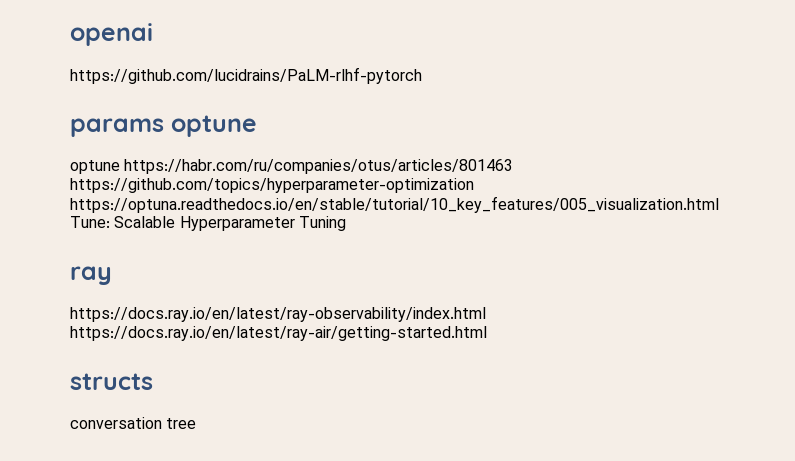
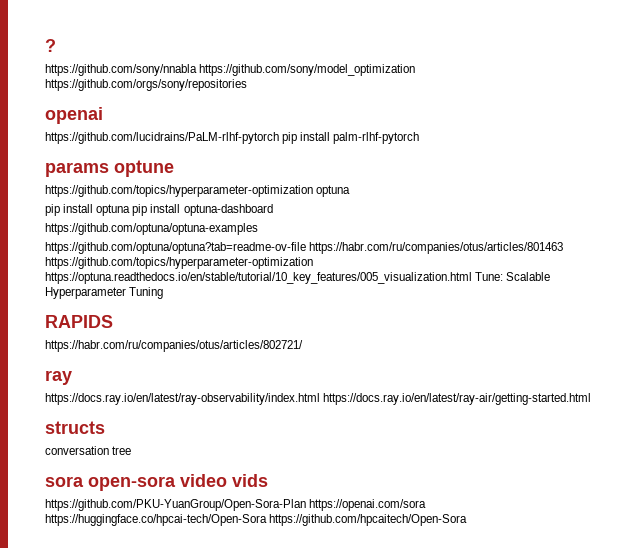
(70, 34) none -> [45,39,56,52] [45,64,416,76] [45,79,247,91] ? // https://github.com/sony/nnabla https://github.com/sony/model_optimization https://github.com/orgs/sony/repositories //
(422, 75) none -> [282,132,420,144] pip install palm-rlhf-pytorch
[70,160,120,174] optune -> [45,185,351,197] [45,204,273,216] [45,223,258,235] [45,242,306,254] https://github.com/topics/hyperparameter-optimization optuna // pip install optuna pip install optuna-dashboard // https://github.com/optuna/optuna-examples // https://github.com/optuna/optuna?tab=readme-ov-file
(346, 223) none -> [45,315,113,328] [45,340,303,352] // RAPIDS // https://habr.com/ru/companies/otus/articles/802721/
(197, 423) none -> [45,474,268,491] [45,499,427,511] [45,514,468,526] // sora open-sora video vids // https://github.com/PKU-YuanGroup/Open-Sora-Plan https://openai.com/sora https://huggingface.co/hpcai-tech/Open-Sora https://github.com/hpcaitech/Open-Sora

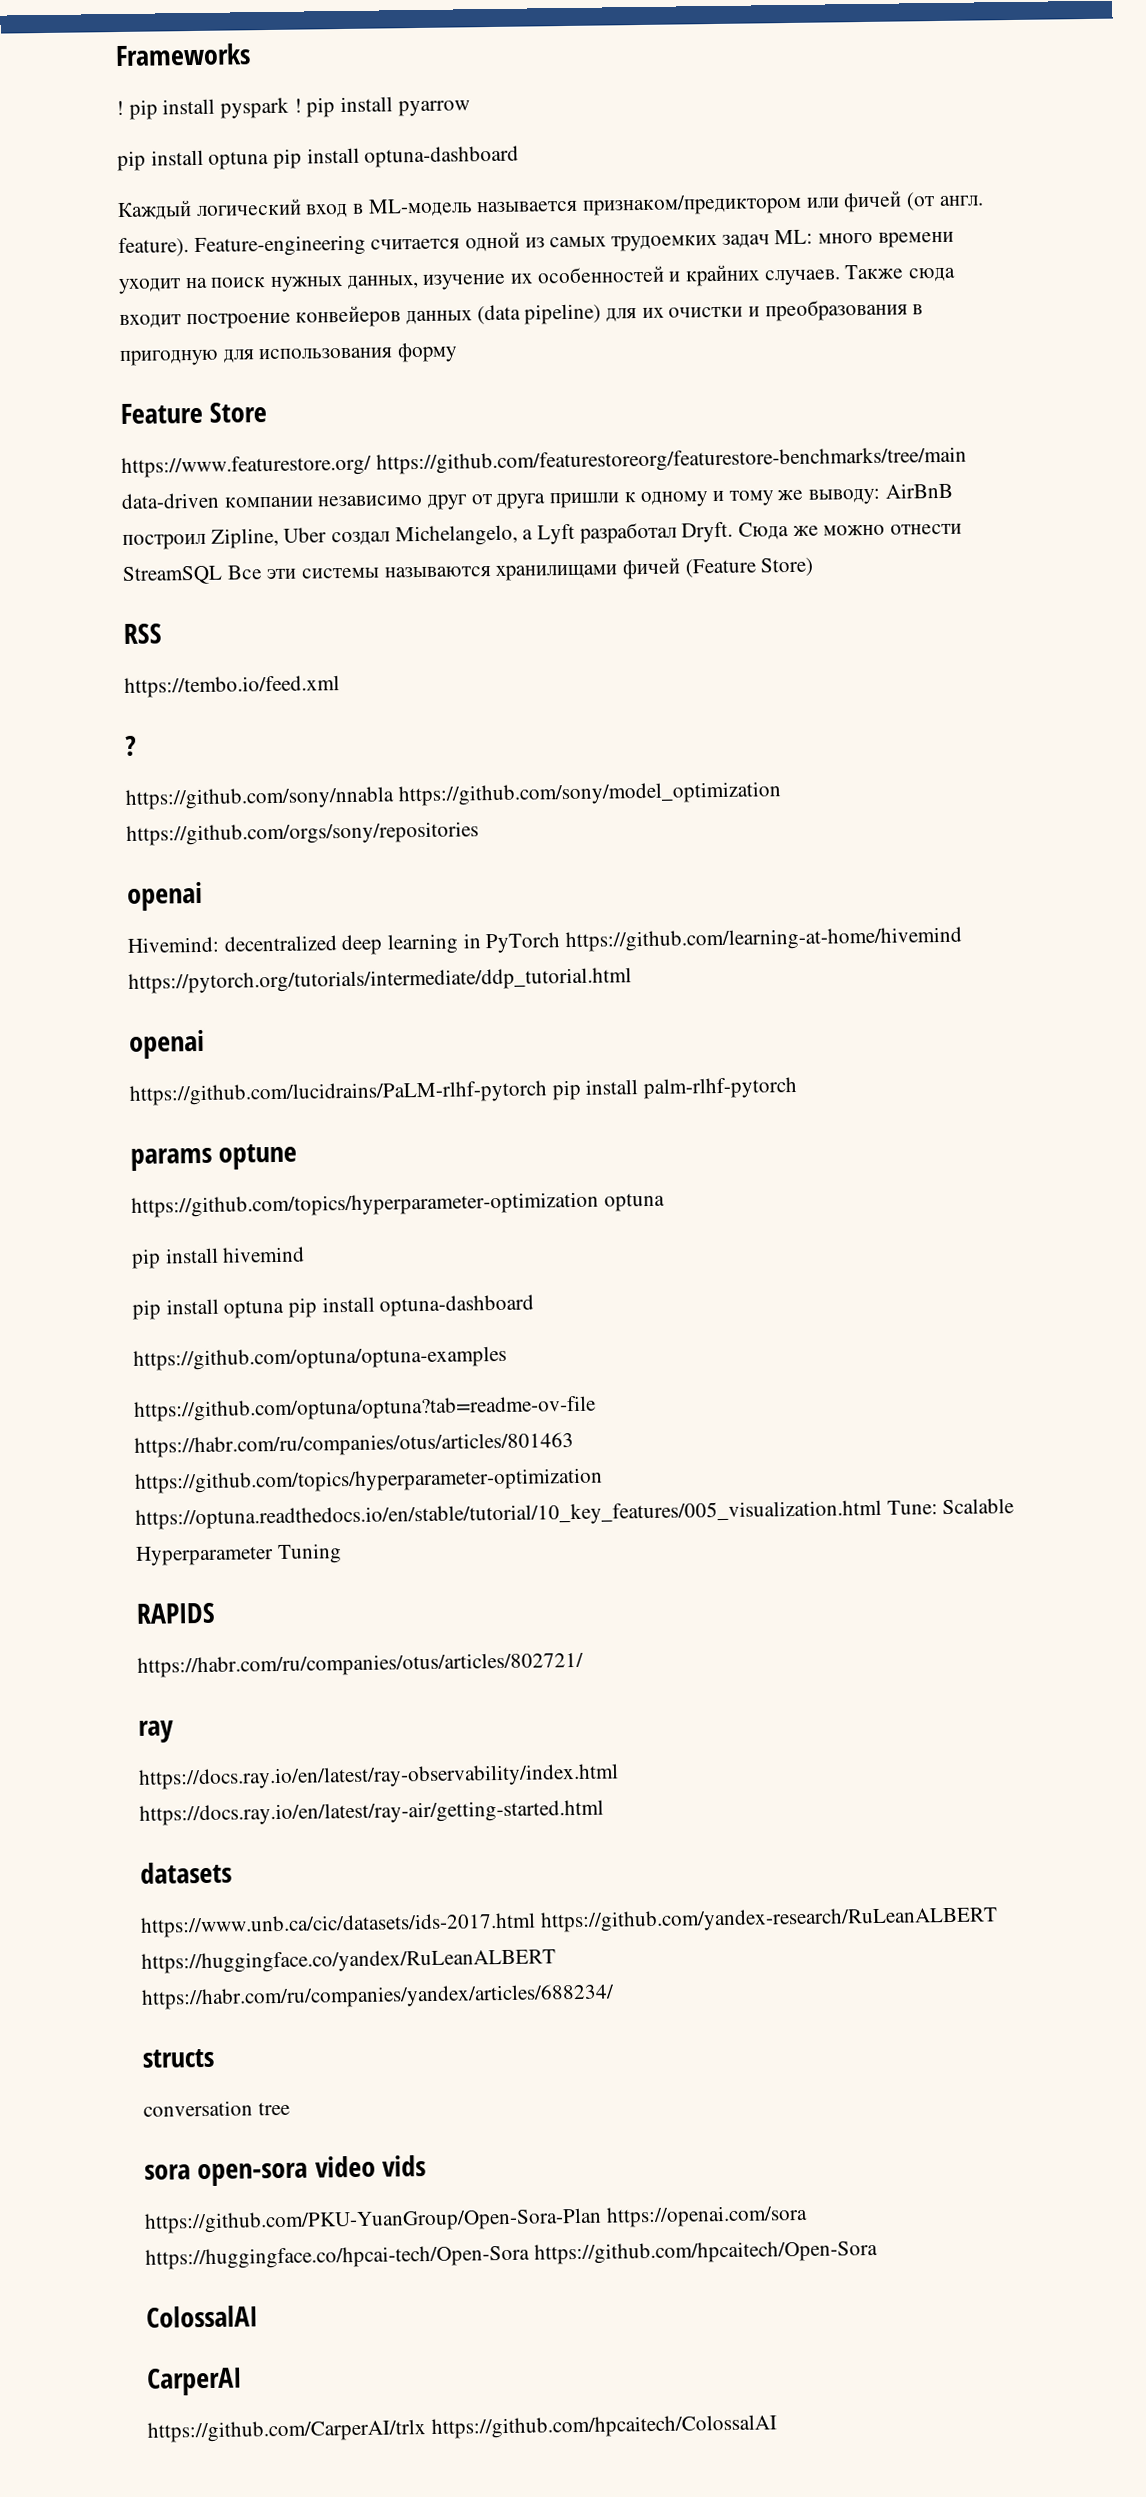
(45, 45) none -> [115,43,251,67] [116,96,470,120] [117,145,520,172] [117,190,984,221] [118,229,954,258] [118,264,957,295] [119,299,924,330] [119,342,459,367] [120,402,268,425] [121,446,967,478] [121,482,953,510] [122,521,963,550] [122,557,814,585] [123,623,162,644] [124,675,340,698] Frameworks // ! pip install pyspark ! pip install pyarrow // pip install optuna pip install optuna-dashboard // Каждый логический вход в ML-модель называется признаком/предиктором или фичей (от англ. feature). Feature-engineering считается одной из самых трудоемких задач ML: много времени уходит на поиск нужных данных, изучение их особенностей и крайних случаев. Также сюда входит построение конвейеров данных (data pipeline) для их очистки и преобразования в пригодную для использования форму // Feature Store // https://www.featurestore.org/ https://github.com/featurestoreorg/featurestore-benchmarks/tree/main data-driven компании независимо друг от друга пришли к одному и тому же выводу: AirBnB построил Zipline, Uber создал Michelangelo, а Lyft разработал Dryft. Сюда же можно отнести StreamSQL Все эти системы называются хранилищами фичей (Feature Store) // RSS // https://tembo.io/feed.xml //
(103, 115) none -> [127,926,963,956] [128,967,632,994] [129,1029,205,1059] // Hivemind: decentralized deep learning in PyTorch https://github.com/learning-at-home/hivemind https://pytorch.org/tutorials/intermediate/ddp_tutorial.html // openai
(351, 191) none -> [131,1246,306,1269] // pip install hivemind
(592, 399) none -> [140,1861,232,1884] [140,1906,998,1938] [141,1948,556,1974] [141,1983,615,2010] // datasets // https://www.unb.ca/cic/datasets/ids-2017.html https://github.com/yandex-research/RuLeanALBERT https://huggingface.co/yandex/RuLeanALBERT https://habr.com/ru/companies/yandex/articles/688234/
(468, 520) none -> [146,2305,258,2328] [147,2367,242,2396] [147,2414,777,2443] // ColossalAI // CarperAI // https://github.com/CarperAI/trlx https://github.com/hpcaitech/ColossalAI

